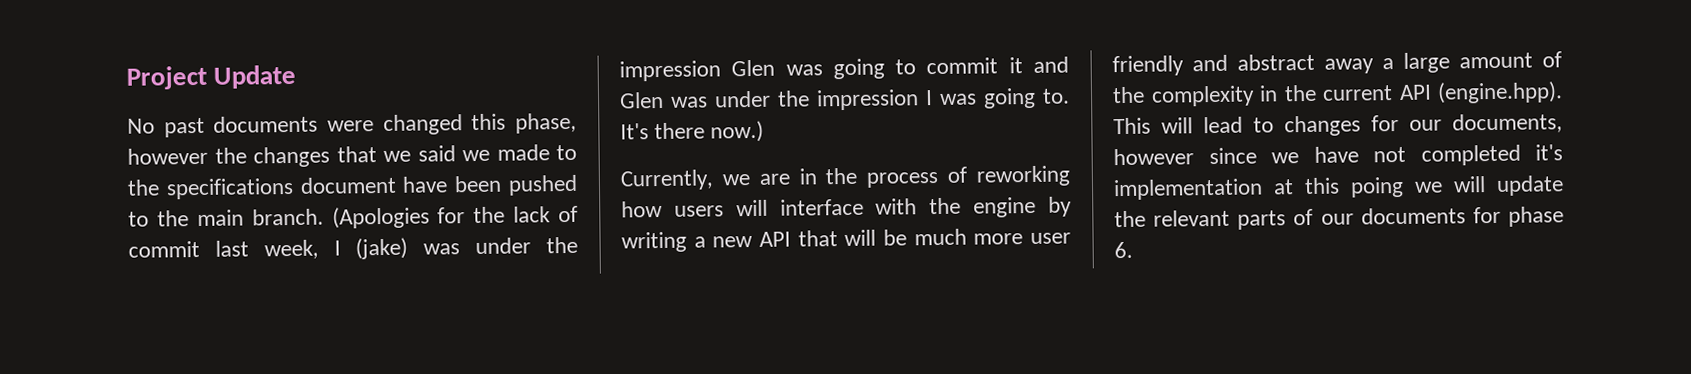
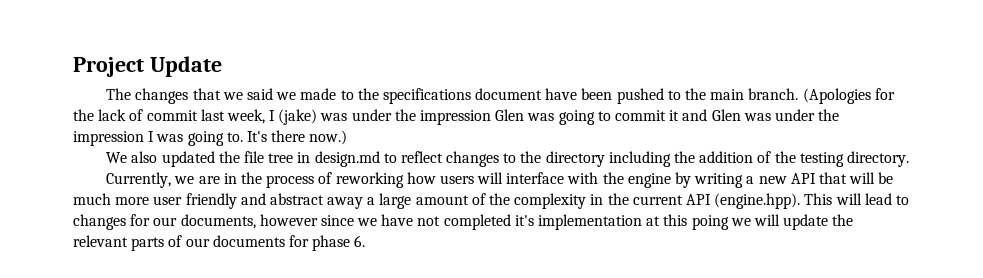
[127,112,577,138] [127,147,247,165] No past documents were changed this phase, however the -> [106,88,132,100] The
(765, 131) none -> [106,151,909,167] // We also updated the file tree in design.md to reflect changes to the directory including the addition of the testing directory.

